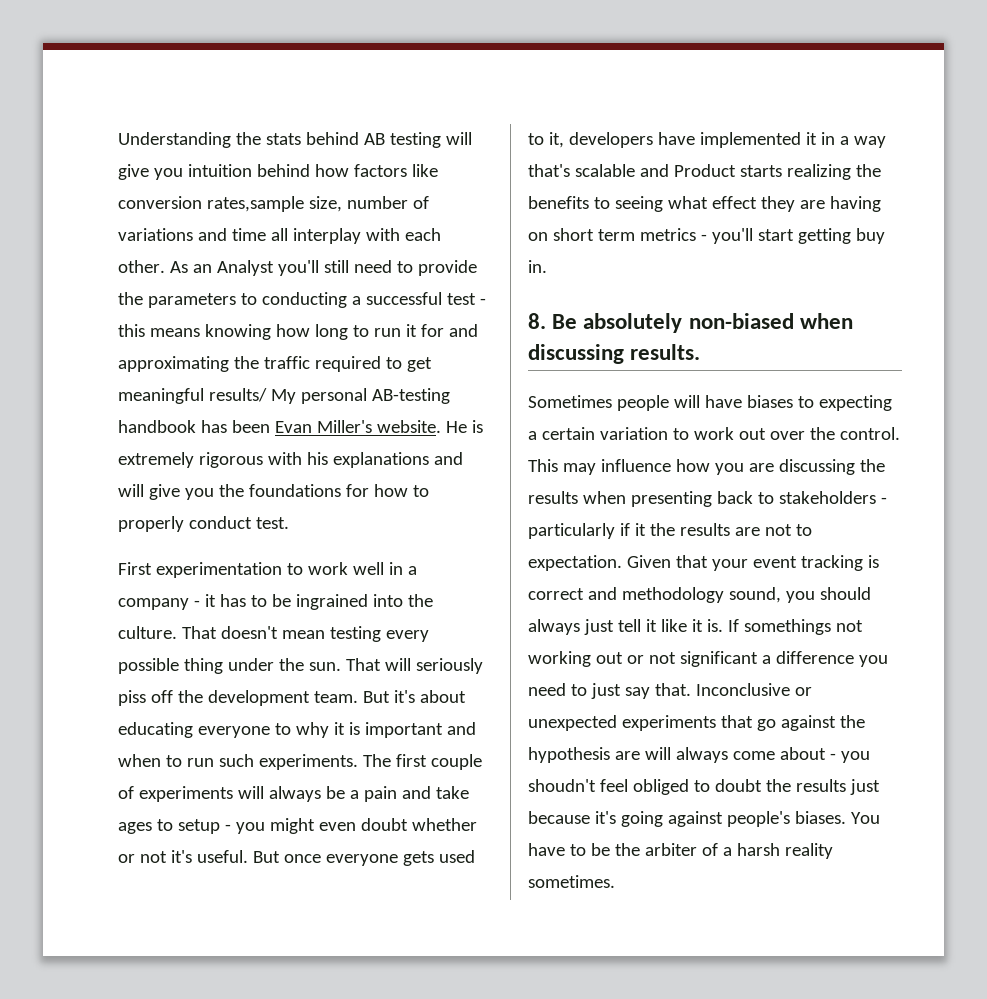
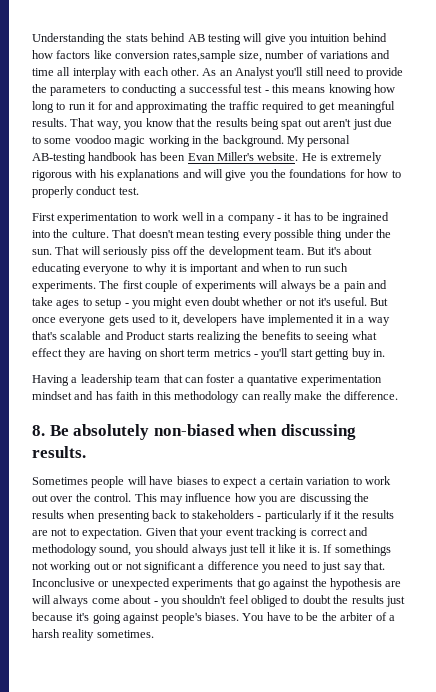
[208,388,267,402] results/ -> [32,118,392,130] [32,135,284,147] results. That way, you know that the results being spat out aren't just due to some voodoo magic working in the background.
(547, 266) none -> [32,374,383,386] [32,391,399,403] // Having a leadership team that can foster a quantative experimentation mindset and has faith in this methodology can really make the difference.
[818,395,892,411] expecting -> [223,477,258,488] expect
[528,779,596,792] shoudn't -> [182,595,227,604] shouldn't

